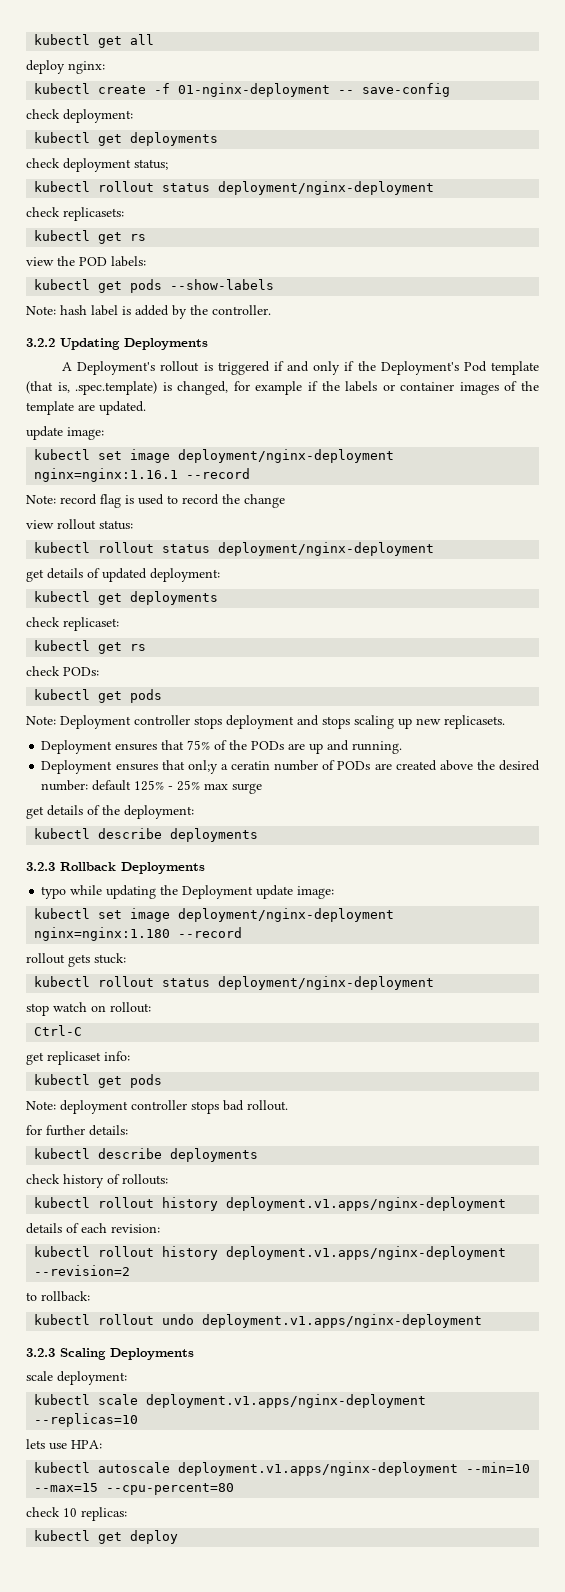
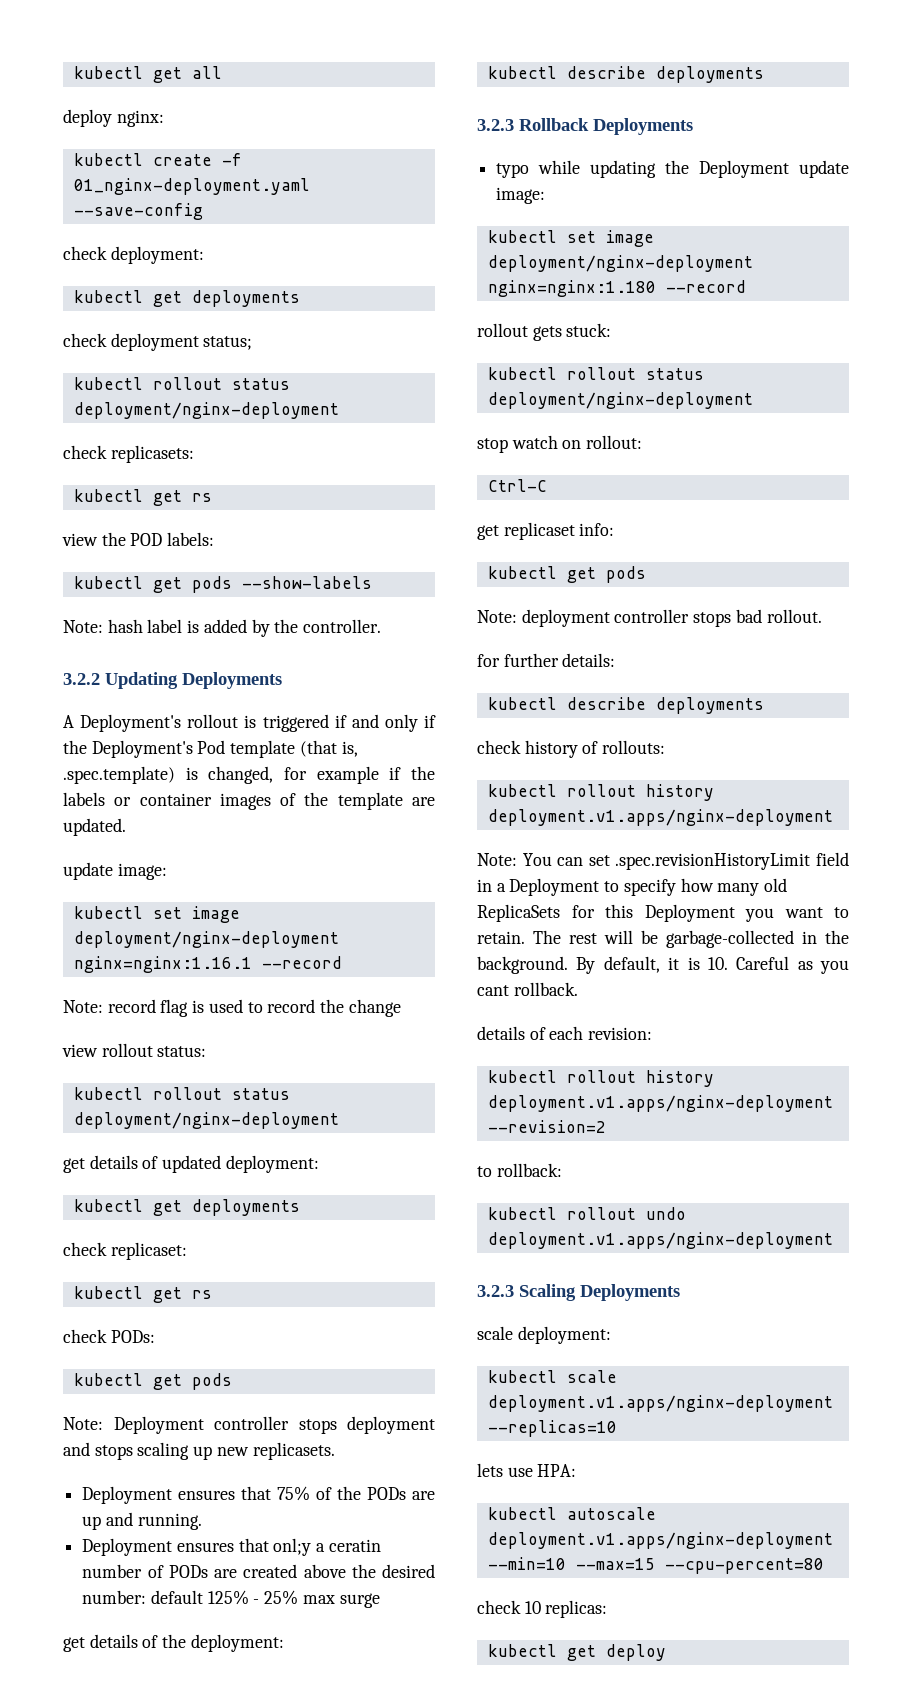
[178,83,451,97] 01-nginx-deployment -- save-config -> [73,178,310,195] [73,203,203,220] 01_nginx-deployment.yaml --save-config
(507, 1204) none -> [477,852,849,870] [477,878,788,896] [477,904,849,922] [477,930,849,948] [477,956,849,974] [477,982,578,996] // Note: You can set .spec.revisionHistoryLimit field in a Deployment to specify how many old ReplicaSets for this Deployment you want to retain. The rest will be garbage-collected in the background. By default, it is 10. Careful as you cant rollback.

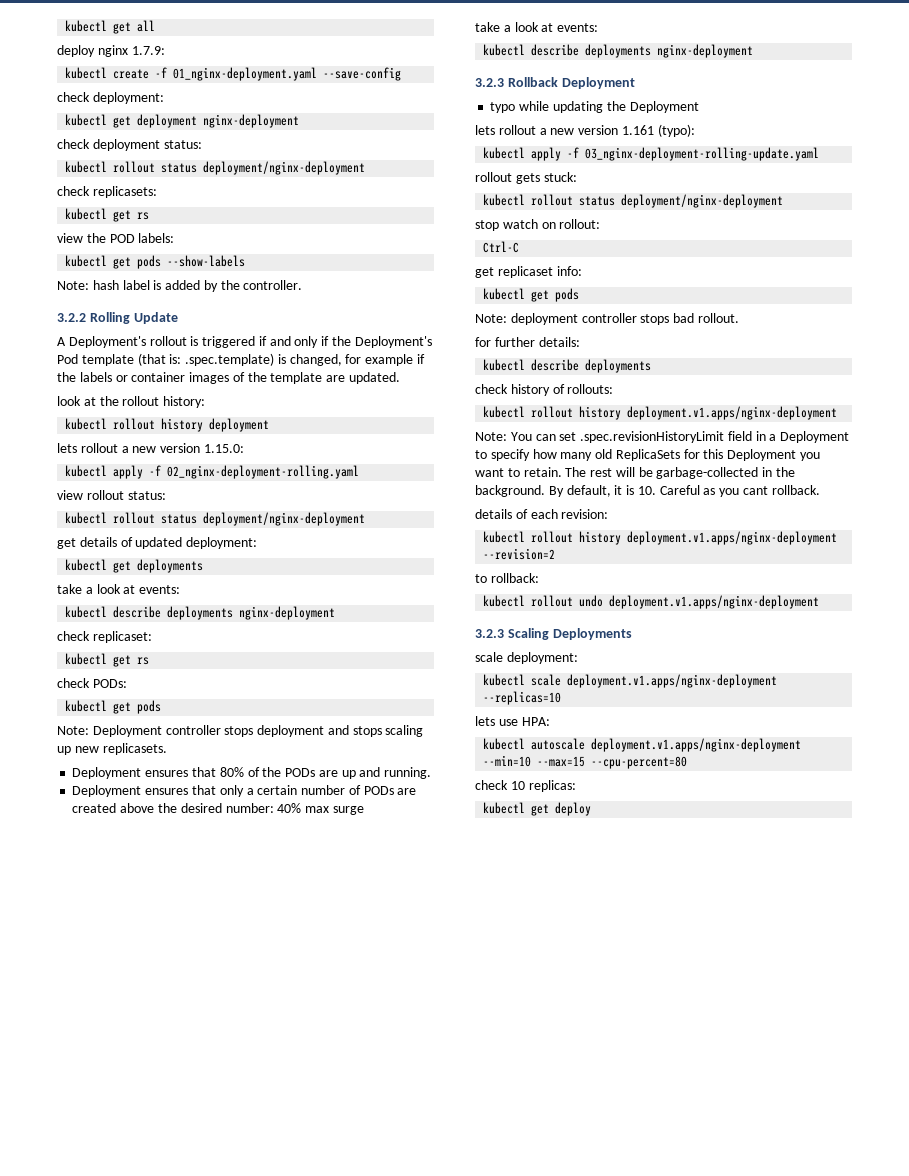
[116,110,164,127] nginx: -> [97,45,165,57] nginx 1.7.9:
[191,290,300,307] deployments -> [137,114,300,128] deployment nginx-deployment
[203,336,253,350] status; -> [163,140,202,149] status:
[105,672,282,689] Updating Deployments -> [89,312,178,324] Rolling Update
[341,741,358,757] is, -> [169,354,182,364] is:
[63,862,167,880] [73,906,240,923] [73,931,339,948] [73,956,342,973] [63,999,401,1017] update image: // kubectl set image deployment/nginx-deployment nginx=nginx:1.16.1 --record // Note: record flag is used to record the change -> [57,396,206,408] [65,418,270,432] [57,443,244,453] [65,465,360,479] look at the rollout history: // kubectl rollout history deployment // lets rollout a new version 1.15.0: // kubectl apply -f 02_nginx-deployment-rolling.yaml
(300, 1207) none -> [57,584,181,594] [65,606,336,620] // take a look at events: // kubectl describe deployments nginx-deployment
[277,1486,311,1501] 75% -> [219,767,244,777] 80%
[273,1538,381,1556] onl;y a ceratin -> [219,785,298,797] only a certain
[150,1590,380,1608] [63,1634,284,1652] [487,66,764,83] default 125% - 25% max surge // get details of the deployment: // kubectl describe deployments -> [277,803,364,815] [475,22,599,32] [483,44,754,58] 40% max surge // take a look at events: // kubectl describe deployments nginx-deployment
[593,118,693,135] Deployments -> [561,77,635,89] Deployment
[799,160,849,178] [496,187,546,204] [487,230,654,247] [487,255,753,272] [487,280,746,297] update image: // kubectl set image deployment/nginx-deployment nginx=nginx:1.180 --record -> [475,124,695,137] [483,147,820,161] // lets rollout a new version 1.161 (typo): // kubectl apply -f 03_nginx-deployment-rolling-update.yaml

